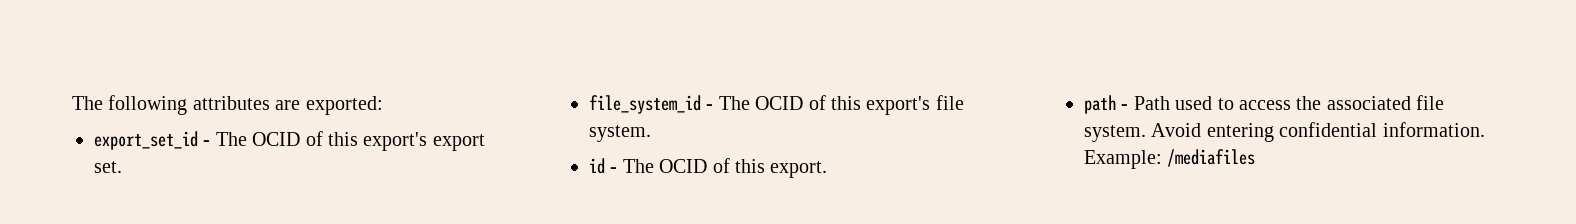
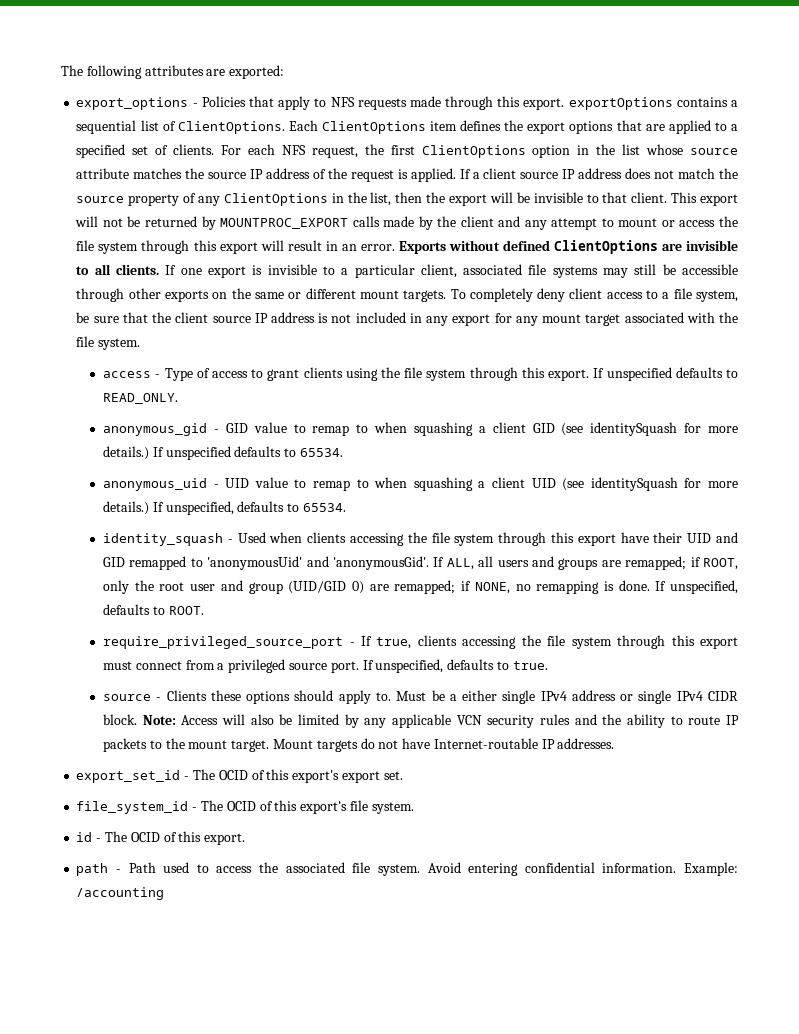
(383, 105) none -> [76,96,738,110] [76,120,739,134] [76,144,739,158] [76,168,738,182] [76,192,739,206] [75,216,738,230] [76,240,738,254] [76,264,739,278] [76,288,739,302] [76,312,739,326] [76,336,141,350] [103,367,739,381] [103,393,179,404] [103,422,738,436] [103,446,343,460] [103,477,738,491] [103,501,346,515] [103,532,738,546] [103,556,739,570] [103,580,739,594] [103,604,204,615] [103,635,738,649] [103,659,548,673] [103,690,739,704] [103,714,740,728] [103,738,615,752] // export_options - Policies that apply to NFS requests made through this export. exportOptions contains a sequential list of ClientOptions. Each ClientOptions item defines the export options that are applied to a specified set of clients. For each NFS request, the first ClientOptions option in the list whose source attribute matches the source IP address of the request is applied. If a client source IP address does not match the source property of any ClientOptions in the list, then the export will be invisible to that client. This export will not be returned by MOUNTPROC_EXPORT calls made by the client and any attempt to mount or access the file system through this export will result in an error. Exports without defined ClientOptions are invisible to all clients. If one export is invisible to a particular client, associated file systems may still be accessible through other exports on the same or different mount targets. To completely deny client access to a file system, be sure that the client source IP address is not included in any export for any mount target associated with the file system. // access - Type of access to grant clients using the file system through this export. If unspecified defaults to READ_ONLY. // anonymous_gid - GID value to remap to when squashing a client GID (see identitySquash for more details.) If unspecified defaults to 65534. // anonymous_uid - UID value to remap to when squashing a client UID (see identitySquash for more details.) If unspecified, defaults to 65534. // identity_squash - Used when clients accessing the file system through this export have their UID and GID remapped to 'anonymousUid' and 'anonymousGid'. If ALL, all users and groups are remapped; if ROOT, only the root user and group (UID/GID 0) are remapped; if NONE, no remapping is done. If unspecified, defaults to ROOT. // require_privileged_source_port - If true, clients accessing the file system through this export must connect from a privileged source port. If unspecified, defaults to true. // source - Clients these options should apply to. Must be a either single IPv4 address or single IPv4 CIDR block. Note: Access will also be limited by any applicable VCN security rules and the ability to route IP packets to the mount target. Mount targets do not have Internet-routable IP addresses.
[1167,149,1256,167] /mediafiles -> [76,887,165,900] /accounting

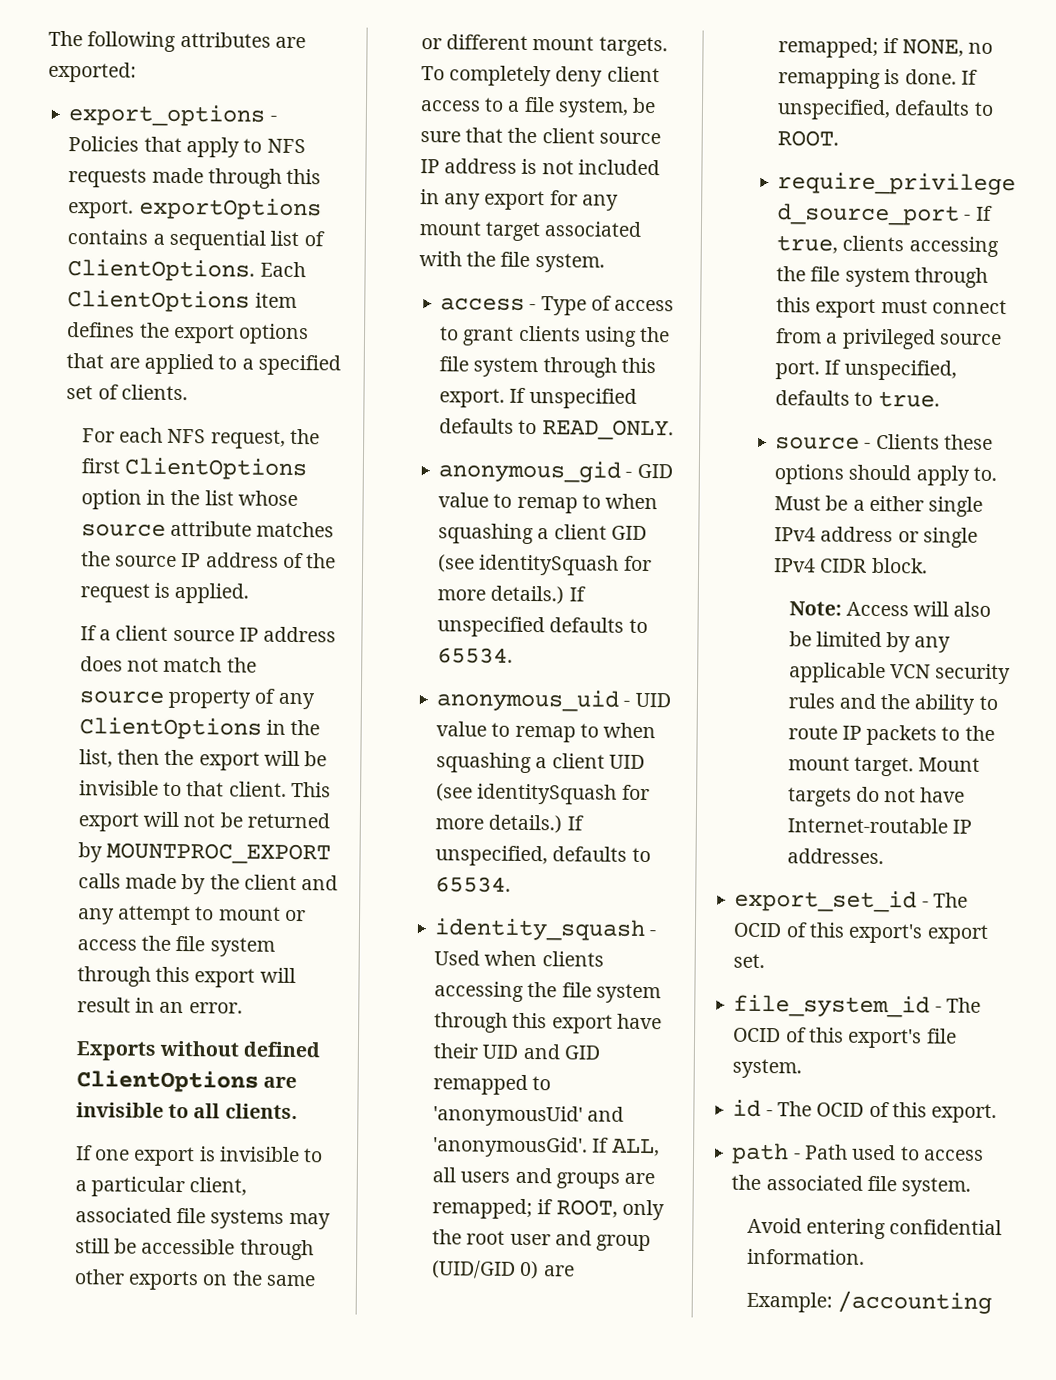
(215, 149) none -> (188, 392) //
(456, 175) none -> (250, 593) //
(395, 247) none -> (243, 1008) //
(160, 269) none -> (298, 1111) //
(138, 719) none -> (928, 565) //
(420, 870) none -> (972, 1187) //
(677, 868) none -> (865, 1256) //

